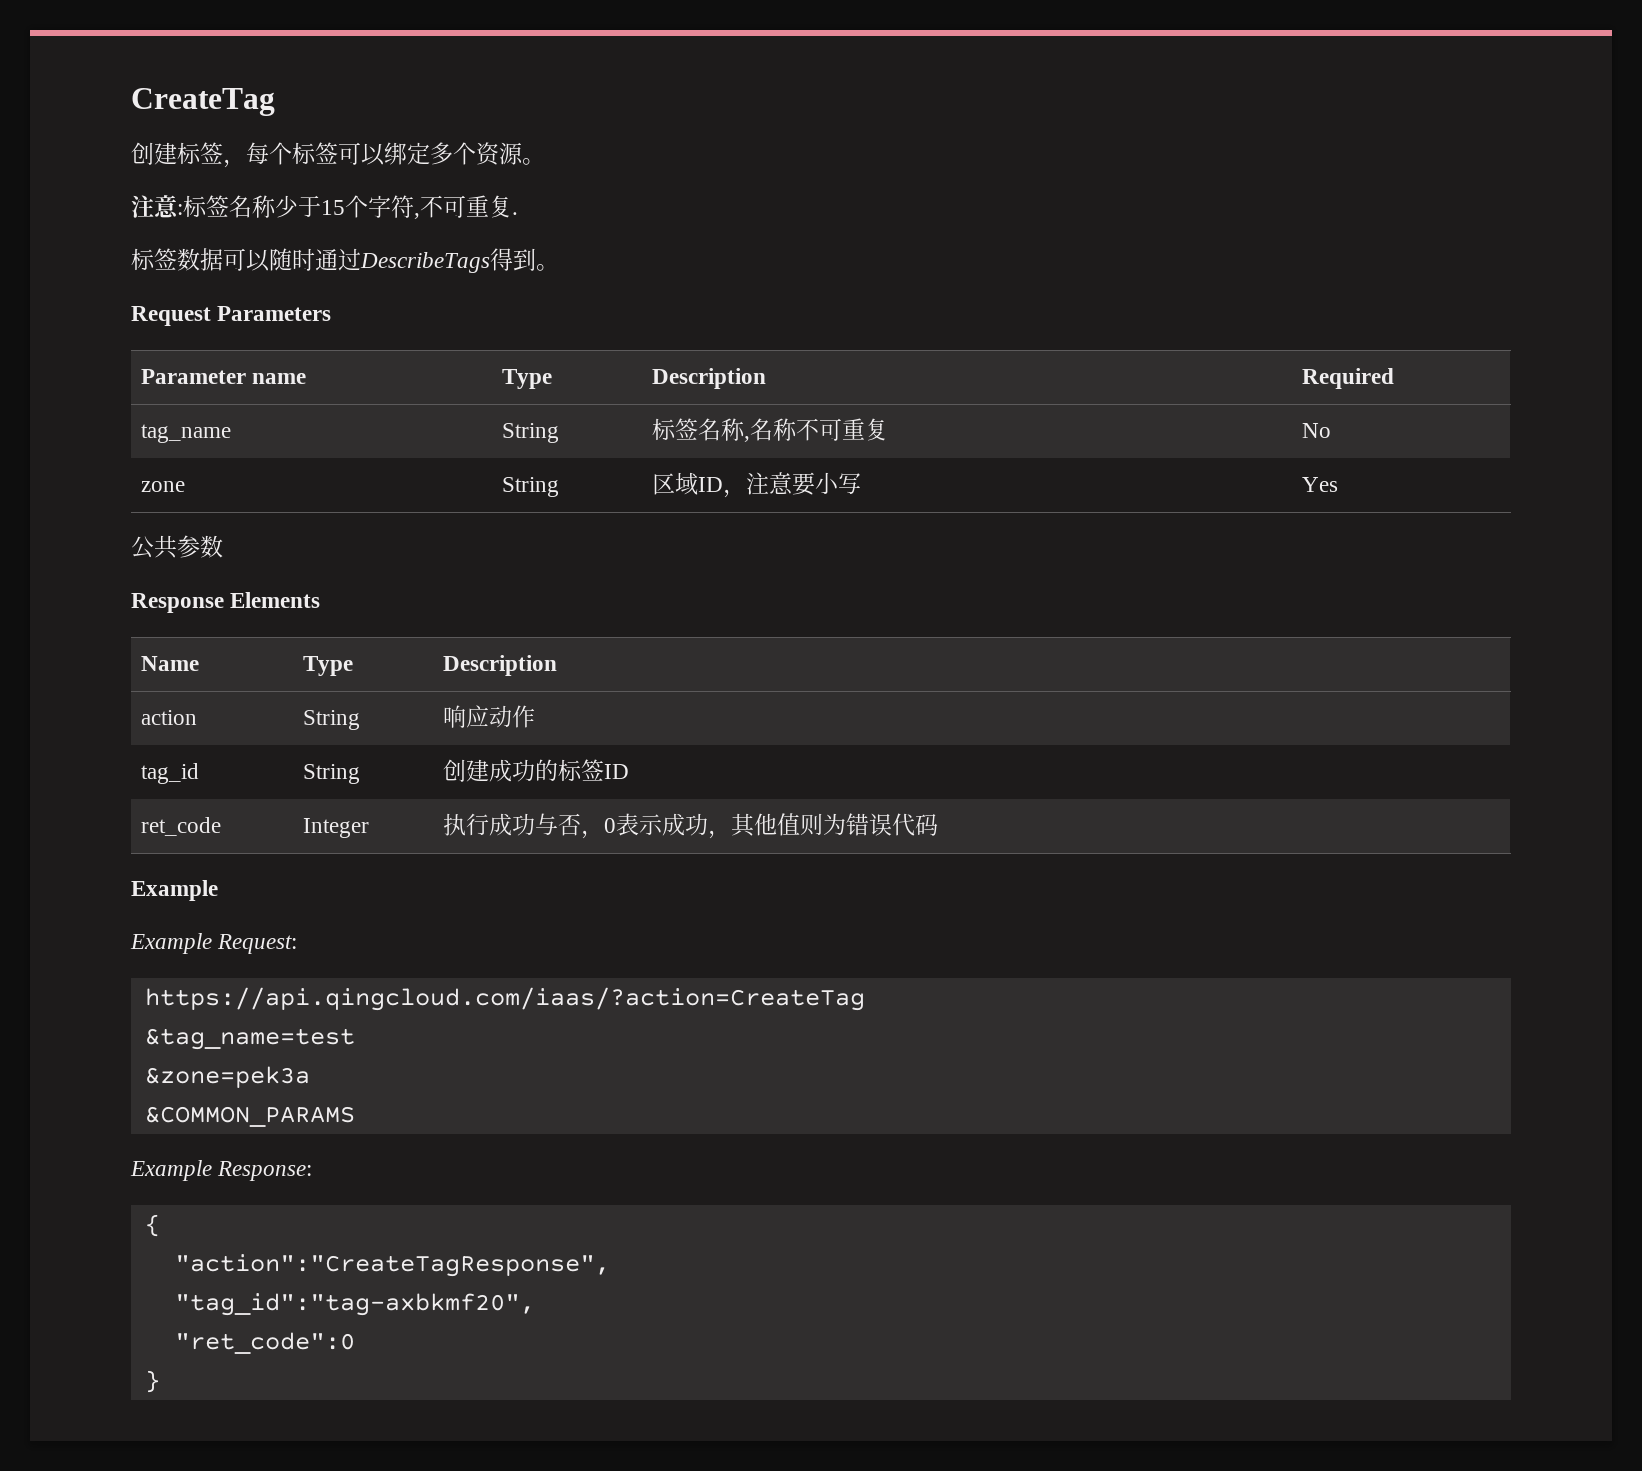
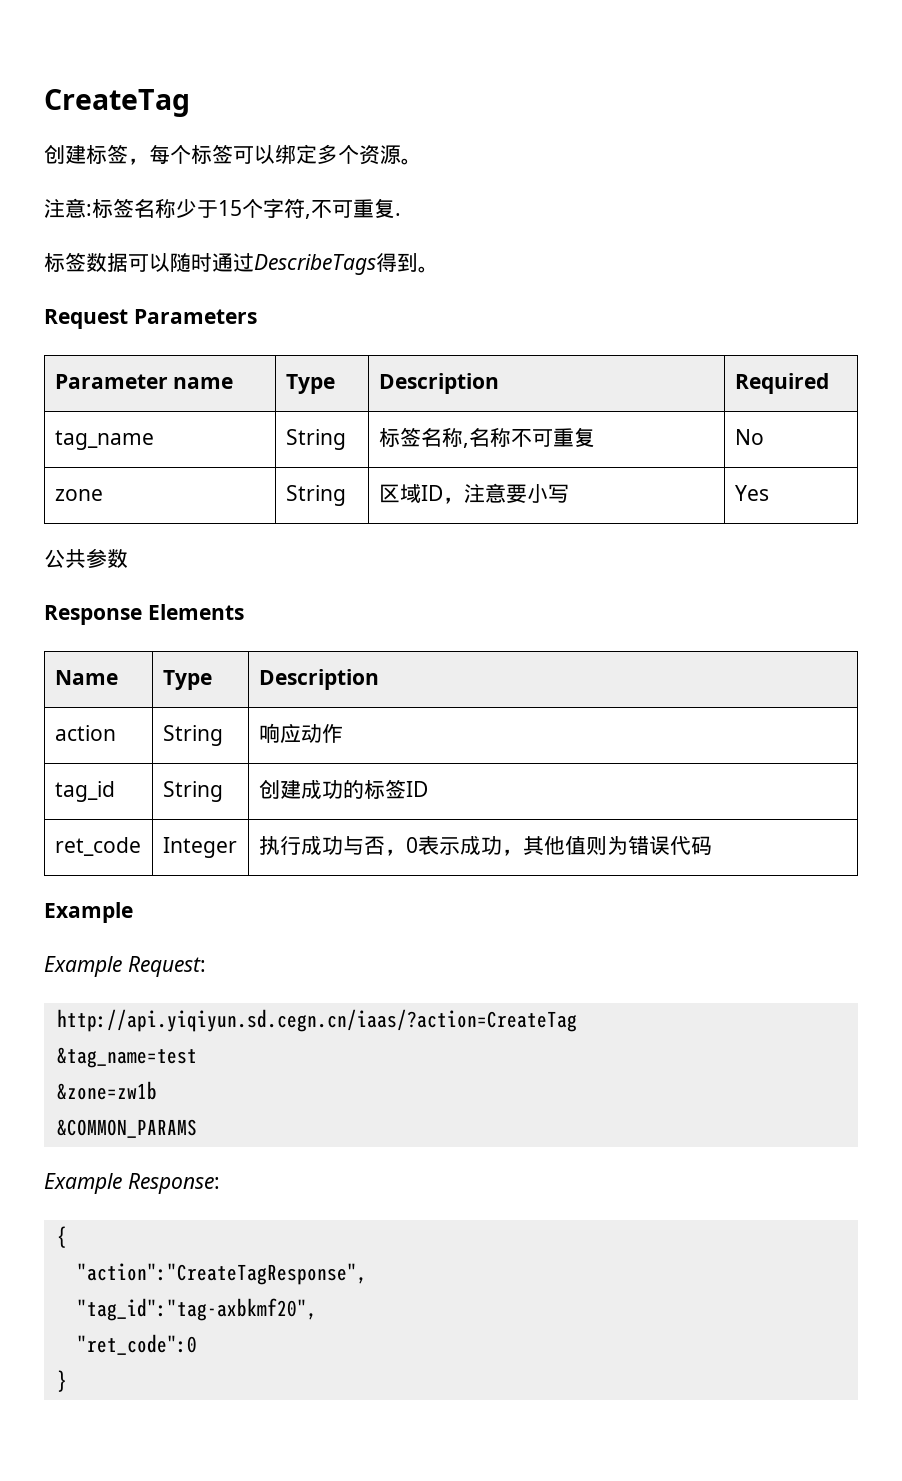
[144,987,865,1011] https://api.qingcloud.com/iaas/?action=CreateTag -> [56,1009,577,1032] http://api.yiqiyun.sd.cegn.cn/iaas/?action=CreateTag
[144,1066,310,1088] &zone=pek3a -> [56,1081,157,1100] &zone=zw1b

